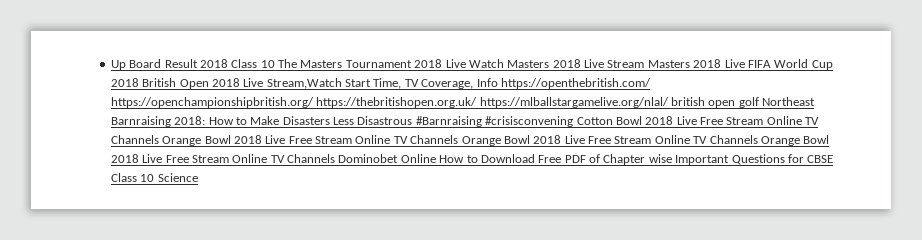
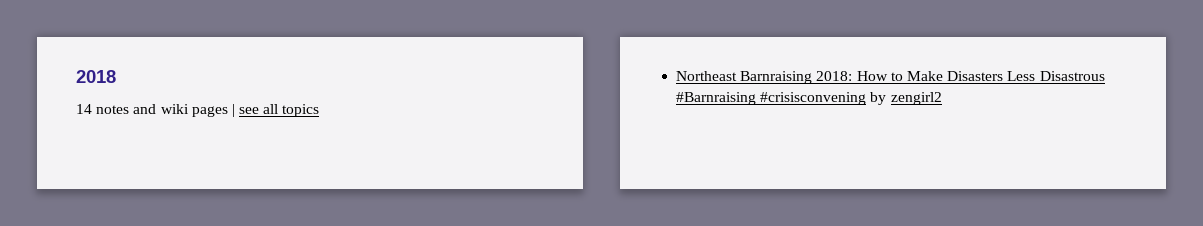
[110,59,833,70] [110,78,651,89] [110,97,759,108] Up Board Result 2018 Class 10 The Masters Tournament 2018 Live Watch Masters 2018 Live Stream Masters 2018 Live FIFA World Cup 2018 British Open 2018 Live Stream,Watch Start Time, TV Coverage, Info https://openthebritish.com/ https://openchampionshipbritish.org/ https://thebritishopen.org.uk/ https://mlballstargamelive.org/nlal/ british open golf -> [76,70,116,83] [76,104,320,117] 2018 // 14 notes and wiki pages | see all topics //
[576,116,820,125] [110,135,830,146] [110,154,834,165] [110,173,198,182] Cotton Bowl 2018 Live Free Stream Online TV Channels Orange Bowl 2018 Live Free Stream Online TV Channels Orange Bowl 2018 Live Free Stream Online TV Channels Orange Bowl 2018 Live Free Stream Online TV Channels Dominobet Online How to Download Free PDF of Chapter wise Important Questions for CBSE Class 10 Science -> [870,92,942,105] by zengirl2

